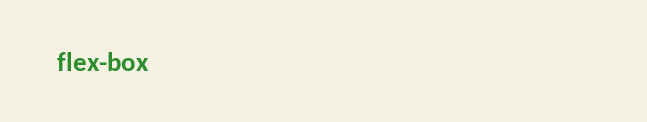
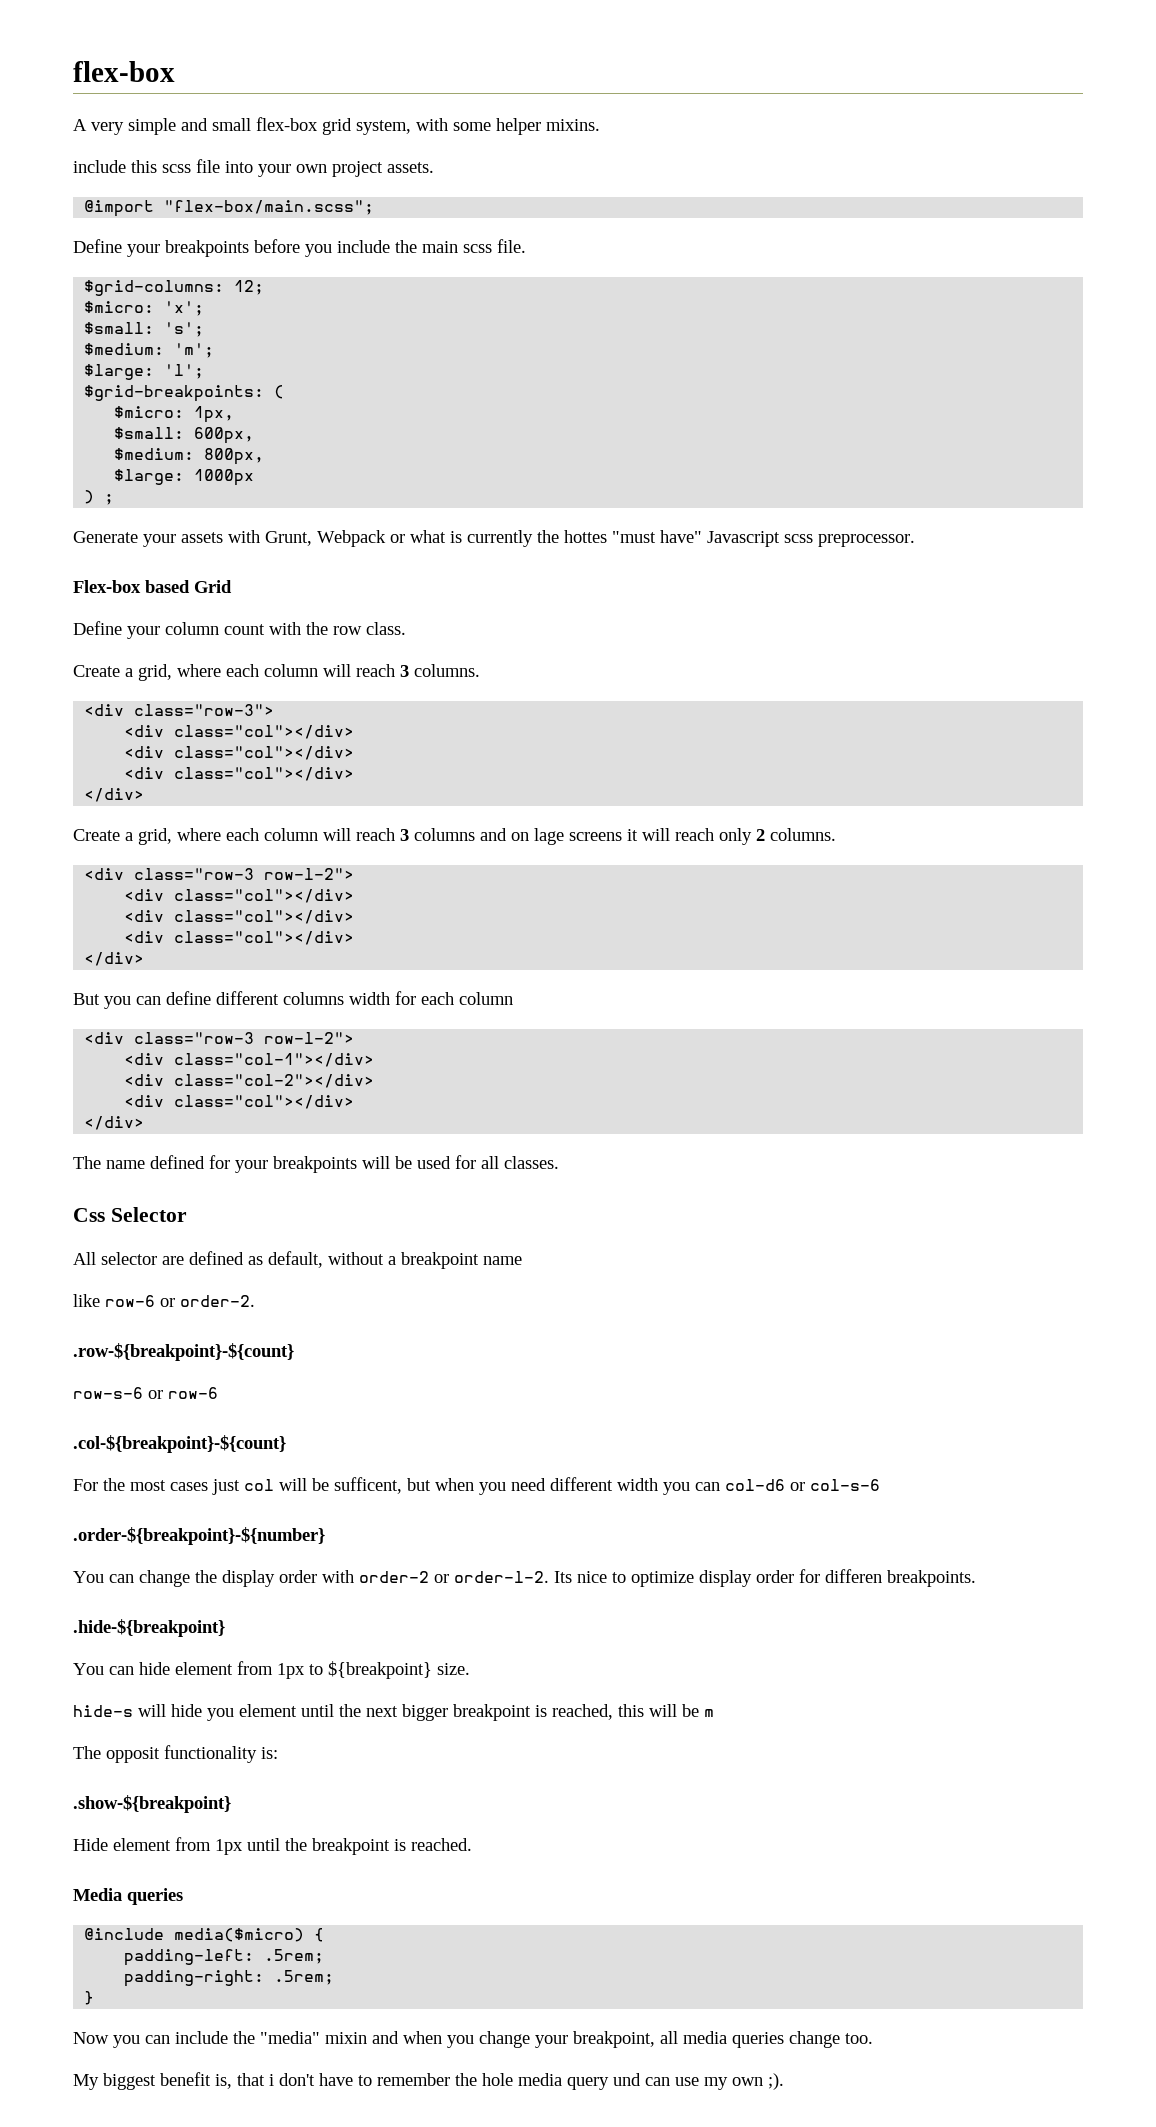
[57,52,149,71] flex-box -> [73,61,175,82] [73,117,600,135] [73,159,434,177] [84,200,375,217] [73,239,526,257] [84,280,265,296] [84,301,205,316] [84,322,205,337] [84,343,215,358] [84,364,205,380] [84,385,285,402] [114,406,235,423] [114,427,255,444] [114,448,265,465] [114,469,255,486] [84,490,115,505] [73,530,915,547] [73,580,232,593] [73,621,406,639] [73,664,480,681] [84,704,275,716] [124,725,355,739] [124,746,355,760] [124,767,355,781] [84,788,145,802] [73,828,836,845] [84,868,355,880] [124,889,355,903] [124,910,355,924] [124,931,355,945] [84,952,145,966] [73,991,513,1009] [84,1032,355,1044] [124,1053,375,1067] [124,1074,375,1088] [124,1095,355,1109] [84,1116,145,1130] [73,1155,559,1173] [73,1207,187,1222] [73,1251,522,1269] [73,1294,255,1307] [73,1343,294,1361] [73,1387,218,1399] [73,1435,286,1453] [73,1477,880,1495] [73,1527,325,1545] [73,1569,976,1587] [73,1619,225,1637] [73,1661,470,1679] [73,1704,714,1721] [73,1745,278,1763] [73,1795,231,1813] [73,1837,472,1855] [73,1888,183,1905] [84,1928,325,1942] [124,1949,325,1966] [124,1970,335,1987] [84,1991,95,2005] [73,2031,873,2048] [73,2072,784,2090] flex-box // A very simple and small flex-box grid system, with some helper mixins. // include this scss file into your own project assets. // @import "flex-box/main.scss"; // Define your breakpoints before you include the main scss file. // $grid-columns: 12; // $micro: 'x'; // $small: 's'; // $medium: 'm'; // $large: 'l'; // $grid-breakpoints: ( // $micro: 1px, // $small: 600px, // $medium: 800px, // $large: 1000px // ) ; // Generate your assets with Grunt, Webpack or what is currently the hottes "must have" Javascript scss preprocessor. // Flex-box based Grid // Define your column count with the row class. // Create a grid, where each column will reach 3 columns. // <div class="row-3"> // <div class="col"></div> // <div class="col"></div> // <div class="col"></div> // </div> // Create a grid, where each column will reach 3 columns and on lage screens it will reach only 2 columns. // <div class="row-3 row-l-2"> // <div class="col"></div> // <div class="col"></div> // <div class="col"></div> // </div> // But you can define different columns width for each column // <div class="row-3 row-l-2"> // <div class="col-1"></div> // <div class="col-2"></div> // <div class="col"></div> // </div> // The name defined for your breakpoints will be used for all classes. // Css Selector // All selector are defined as default, without a breakpoint name // like row-6 or order-2. // .row-${breakpoint}-${count} // row-s-6 or row-6 // .col-${breakpoint}-${count} // For the most cases just col will be sufficent, but when you need different width you can col-d6 or col-s-6 // .order-${breakpoint}-${number} // You can change the display order with order-2 or order-l-2. Its nice to optimize display order for differen breakpoints. // .hide-${breakpoint} // You can hide element from 1px to ${breakpoint} size. // hide-s will hide you element until the next bigger breakpoint is reached, this will be m // The opposit functionality is: // .show-${breakpoint} // Hide element from 1px until the breakpoint is reached. // Media queries // @include media($micro) { // padding-left: .5rem; // padding-right: .5rem; // } // Now you can include the "media" mixin and when you change your breakpoint, all media queries change too. // My biggest benefit is, that i don't have to remember the hole media query und can use my own ;).

